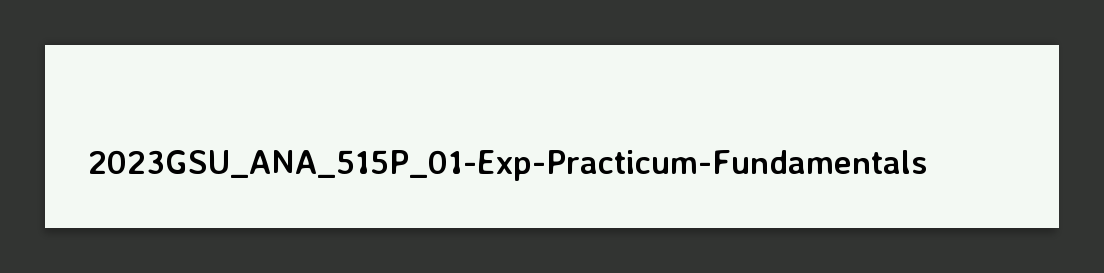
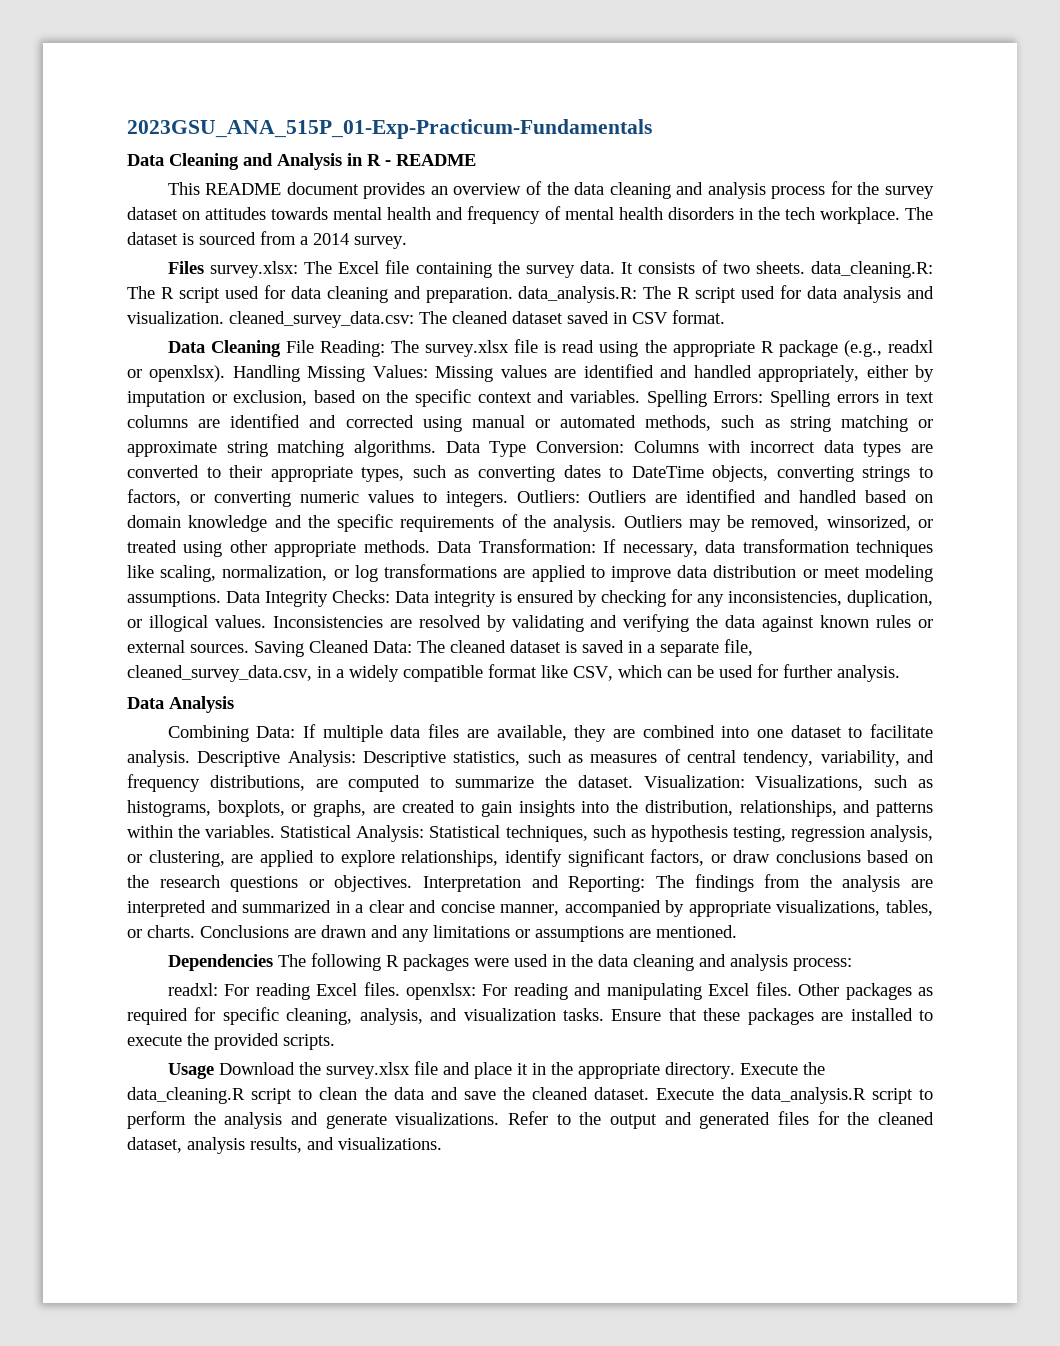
(927, 165) none -> [127,153,476,170] [167,181,934,199] [127,206,933,224] [127,231,407,249] [167,260,934,278] [127,285,935,303] [127,310,725,328] [167,339,934,357] [127,364,934,382] [127,389,934,407] [127,414,933,432] [127,440,933,457] [127,465,933,482] [127,489,934,507] [127,514,934,532] [127,539,934,557] [127,564,933,582] [127,589,933,607] [127,614,933,632] [127,639,753,657] [127,664,900,682] [127,696,234,713] [167,724,933,742] [127,749,935,767] [127,774,934,792] [127,800,933,817] [127,825,934,842] [127,849,933,867] [127,874,934,892] [127,900,934,917] [127,925,737,942] [167,953,852,971] [167,982,934,1000] [127,1007,934,1025] [127,1033,335,1050] [167,1061,825,1079] [127,1087,933,1104] [127,1111,934,1129] [127,1137,442,1154] // Data Cleaning and Analysis in R - README // This README document provides an overview of the data cleaning and analysis process for the survey dataset on attitudes towards mental health and frequency of mental health disorders in the tech workplace. The dataset is sourced from a 2014 survey. // Files survey.xlsx: The Excel file containing the survey data. It consists of two sheets. data_cleaning.R: The R script used for data cleaning and preparation. data_analysis.R: The R script used for data analysis and visualization. cleaned_survey_data.csv: The cleaned dataset saved in CSV format. // Data Cleaning File Reading: The survey.xlsx file is read using the appropriate R package (e.g., readxl or openxlsx). Handling Missing Values: Missing values are identified and handled appropriately, either by imputation or exclusion, based on the specific context and variables. Spelling Errors: Spelling errors in text columns are identified and corrected using manual or automated methods, such as string matching or approximate string matching algorithms. Data Type Conversion: Columns with incorrect data types are converted to their appropriate types, such as converting dates to DateTime objects, converting strings to factors, or converting numeric values to integers. Outliers: Outliers are identified and handled based on domain knowledge and the specific requirements of the analysis. Outliers may be removed, winsorized, or treated using other appropriate methods. Data Transformation: If necessary, data transformation techniques like scaling, normalization, or log transformations are applied to improve data distribution or meet modeling assumptions. Data Integrity Checks: Data integrity is ensured by checking for any inconsistencies, duplication, or illogical values. Inconsistencies are resolved by validating and verifying the data against known rules or external sources. Saving Cleaned Data: The cleaned dataset is saved in a separate file, cleaned_survey_data.csv, in a widely compatible format like CSV, which can be used for further analysis. // Data Analysis // Combining Data: If multiple data files are available, they are combined into one dataset to facilitate analysis. Descriptive Analysis: Descriptive statistics, such as measures of central tendency, variability, and frequency distributions, are computed to summarize the dataset. Visualization: Visualizations, such as histograms, boxplots, or graphs, are created to gain insights into the distribution, relationships, and patterns within the variables. Statistical Analysis: Statistical techniques, such as hypothesis testing, regression analysis, or clustering, are applied to explore relationships, identify significant factors, or draw conclusions based on the research questions or objectives. Interpretation and Reporting: The findings from the analysis are interpreted and summarized in a clear and concise manner, accompanied by appropriate visualizations, tables, or charts. Conclusions are drawn and any limitations or assumptions are mentioned. // Dependencies The following R packages were used in the data cleaning and analysis process: // readxl: For reading Excel files. openxlsx: For reading and manipulating Excel files. Other packages as required for specific cleaning, analysis, and visualization tasks. Ensure that these packages are installed to execute the provided scripts. // Usage Download the survey.xlsx file and place it in the appropriate directory. Execute the data_cleaning.R script to clean the data and save the cleaned dataset. Execute the data_analysis.R script to perform the analysis and generate visualizations. Refer to the output and generated files for the cleaned dataset, analysis results, and visualizations.

